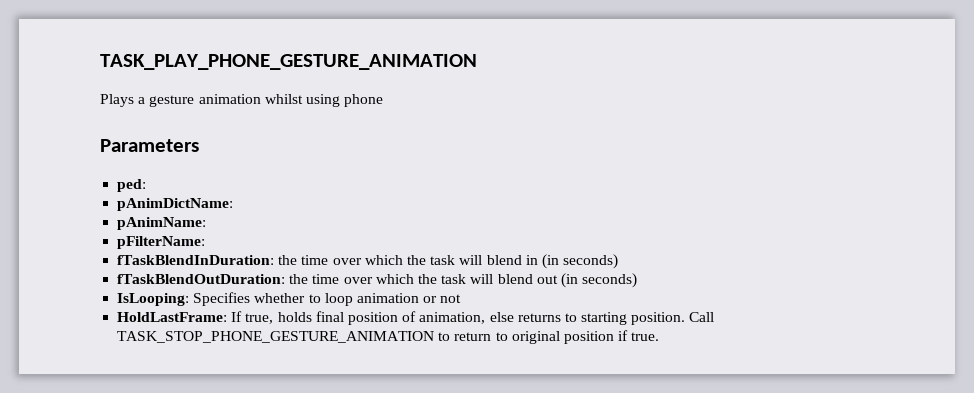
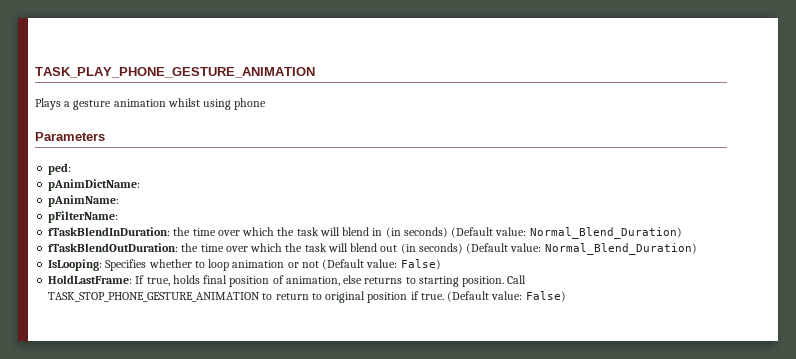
(619, 261) none -> [451,227,682,239] (Default value: Normal_Blend_Duration)
(638, 280) none -> [466,243,697,255] (Default value: Normal_Blend_Duration)
(462, 298) none -> [322,259,441,270] (Default value: False)
(660, 336) none -> [447,291,566,302] (Default value: False)

